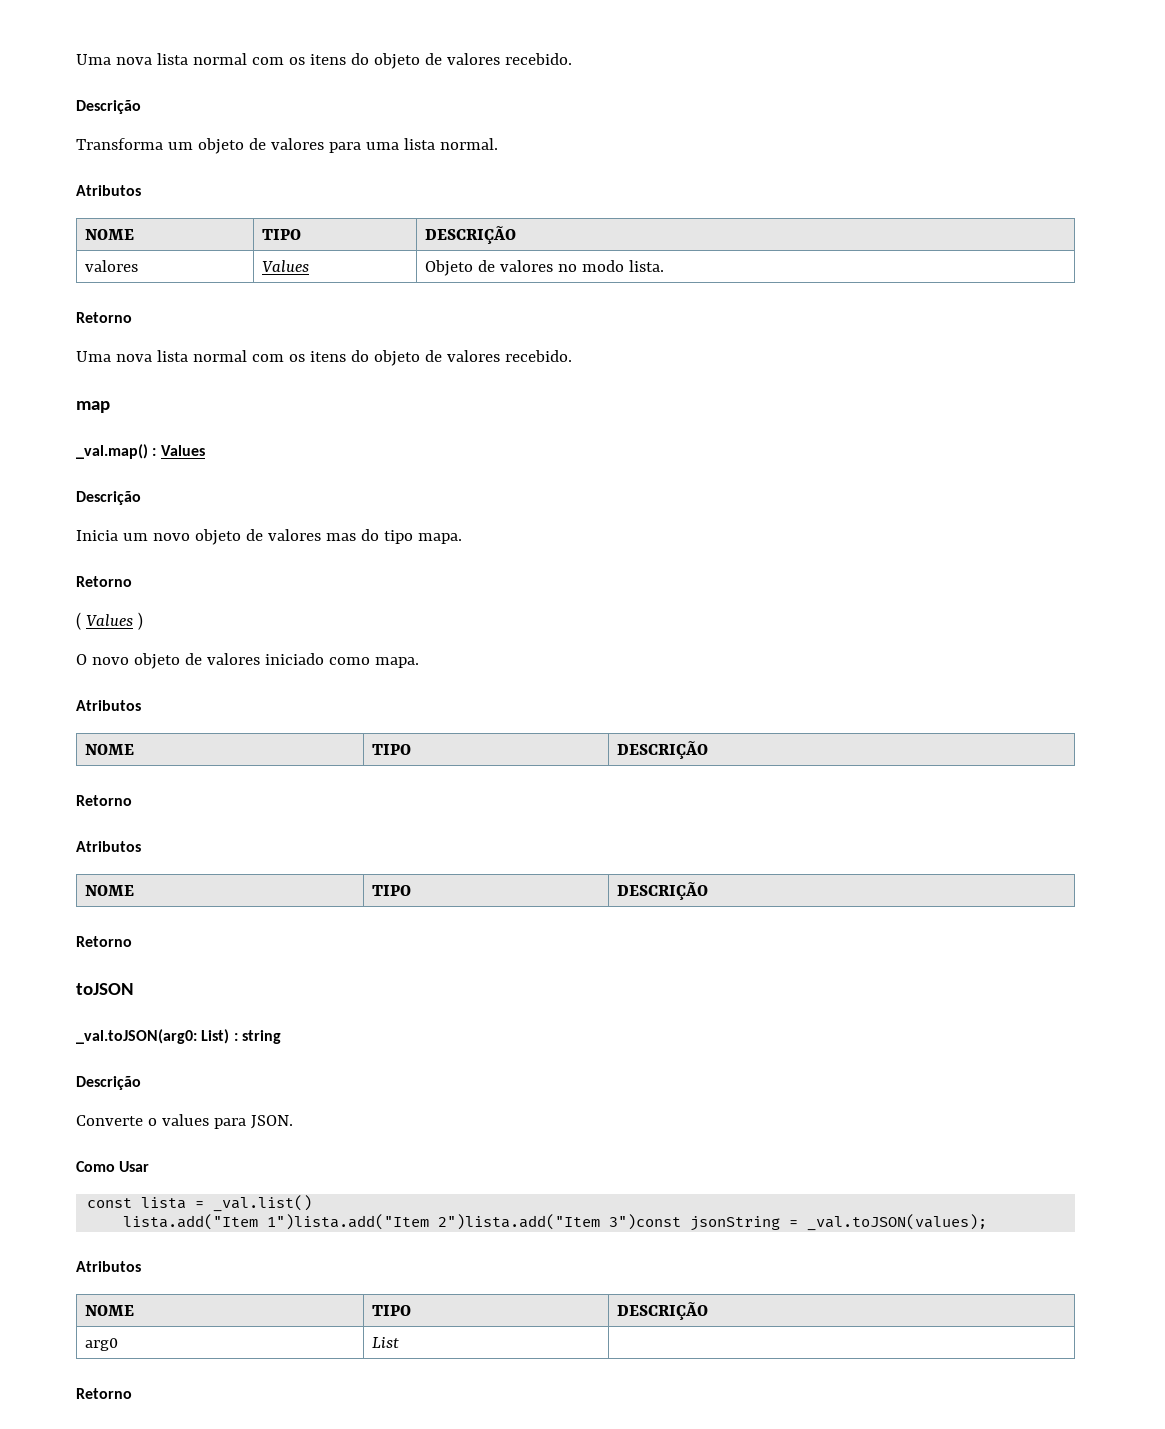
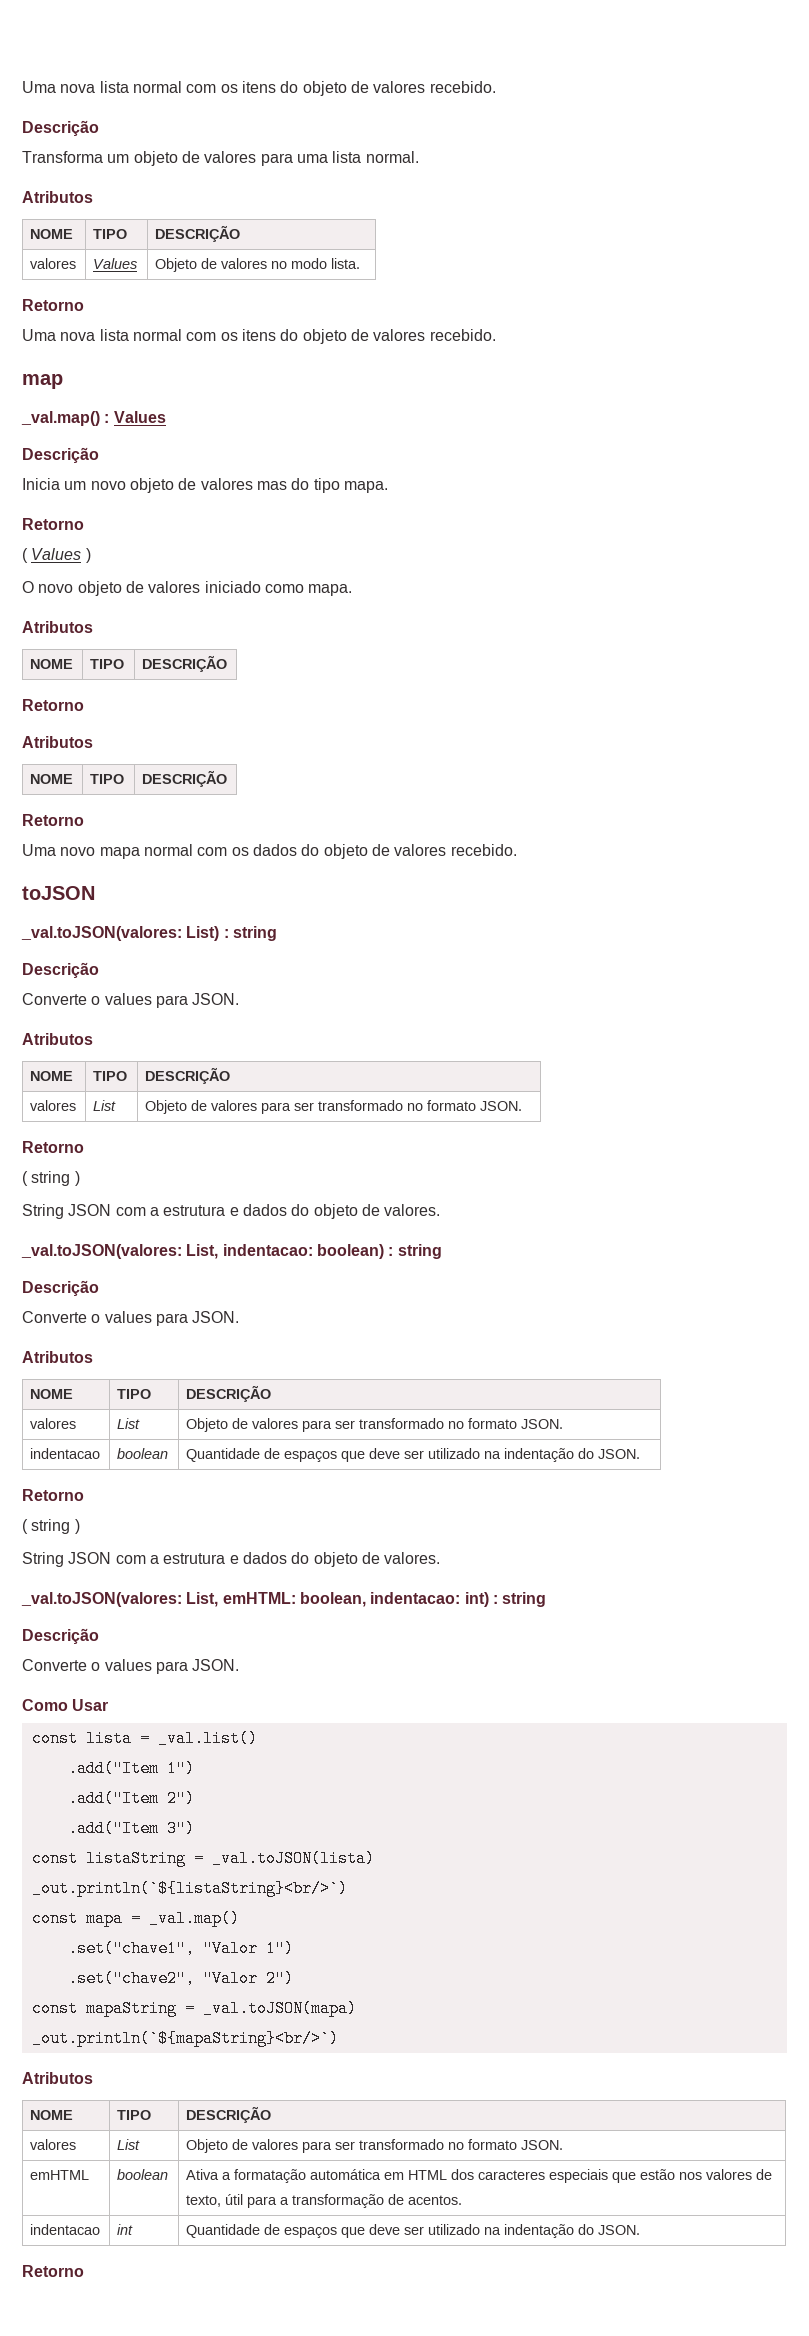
(132, 941) none -> [22,844,517,859] // Uma novo mapa normal com os dados do objeto de valores recebido.
[76,1029,197,1044] _val.toJSON(arg0: -> [21,926,182,941] _val.toJSON(valores:
(293, 1122) none -> [22,1033,93,1045] [30,1071,74,1081] [93,1071,128,1081] [145,1067,231,1084] [30,1100,77,1111] [93,1100,117,1111] [145,1100,523,1114] [22,1141,84,1153] [22,1171,80,1186] [22,1204,441,1219] [21,1244,442,1259] [22,1280,99,1296] [22,1311,240,1326] [22,1351,93,1363] [30,1389,74,1399] [117,1389,152,1399] [186,1385,272,1402] [30,1418,77,1429] [117,1418,141,1429] [186,1418,564,1432] [30,1448,101,1459] [117,1448,169,1459] [186,1448,641,1462] [22,1489,84,1501] [22,1519,80,1534] [22,1552,441,1567] [21,1592,547,1607] [22,1628,99,1644] [22,1659,240,1674] // Atributos // NOME | TIPO | DESCRIÇÃO // valores | List | Objeto de valores para ser transformado no formato JSON. // Retorno // ( string ) // String JSON com a estrutura e dados do objeto de valores. // _val.toJSON(valores: List, indentacao: boolean) : string // Descrição // Converte o values para JSON. // Atributos // NOME | TIPO | DESCRIÇÃO // valores | List | Objeto de valores para ser transformado no formato JSON. // indentacao | boolean | Quantidade de espaços que deve ser utilizado na indentação do JSON. // Retorno // ( string ) // String JSON com a estrutura e dados do objeto de valores. // _val.toJSON(valores: List, emHTML: boolean, indentacao: int) : string // Descrição // Converte o values para JSON.
[123,1214,988,1231] [76,1261,141,1272] [84,1305,134,1316] [371,1305,411,1316] [616,1302,708,1320] [84,1338,118,1351] [371,1337,399,1348] lista.add("Item 1")lista.add("Item 2")lista.add("Item 3")const jsonString = _val.toJSON(values); // Atributos // NOME | TIPO | DESCRIÇÃO // arg0 | List | -> [67,1760,195,1777] [67,1790,195,1807] [67,1820,195,1837] [31,1850,375,1867] [31,1880,348,1897] [31,1910,240,1927] [67,1940,294,1957] [67,1970,294,1987] [31,2000,357,2017] [31,2030,339,2047] [22,2072,93,2084] [30,2110,74,2120] [117,2110,152,2120] [186,2106,272,2123] [30,2139,77,2150] [117,2139,141,2150] [186,2139,564,2153] [30,2170,90,2180] [117,2169,169,2180] [186,2169,773,2183] [186,2194,463,2208] [30,2224,101,2235] [117,2224,134,2235] [186,2224,641,2238] .add("Item 1") // .add("Item 2") // .add("Item 3") // const listaString = _val.toJSON(lista) // _out.println(`${listaString}<br/>`) // const mapa = _val.map() // .set("chave1", "Valor 1") // .set("chave2", "Valor 2") // const mapaString = _val.toJSON(mapa) // _out.println(`${mapaString}<br/>`) // Atributos // NOME | TIPO | DESCRIÇÃO // valores | List | Objeto de valores para ser transformado no formato JSON. // emHTML | boolean | Ativa a formatação automática em HTML dos caracteres especiais que estão nos valores de texto, útil para a transformação de acentos. // indentacao | int | Quantidade de espaços que deve ser utilizado na indentação do JSON.

